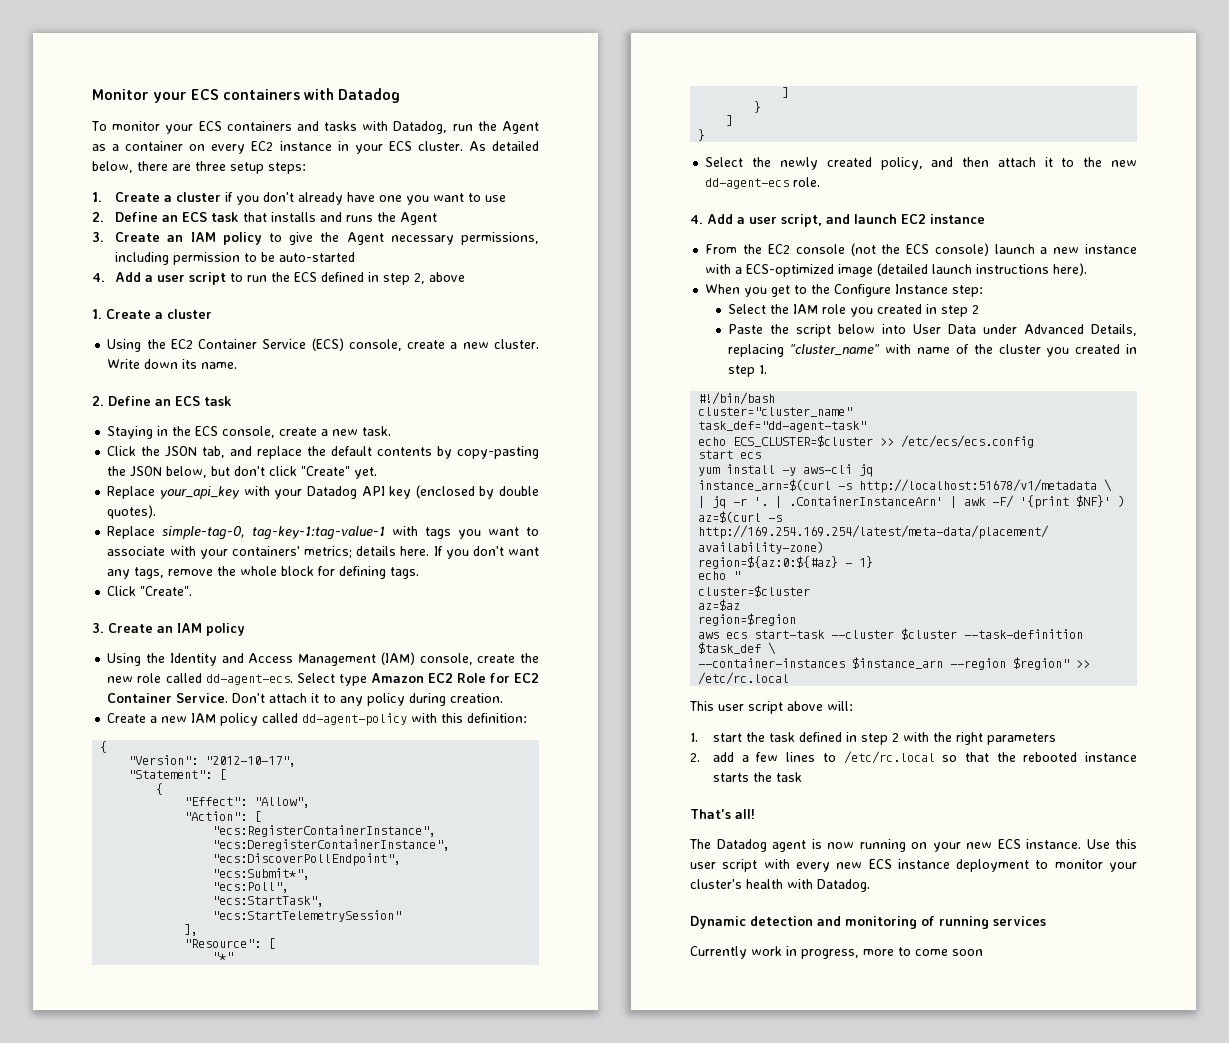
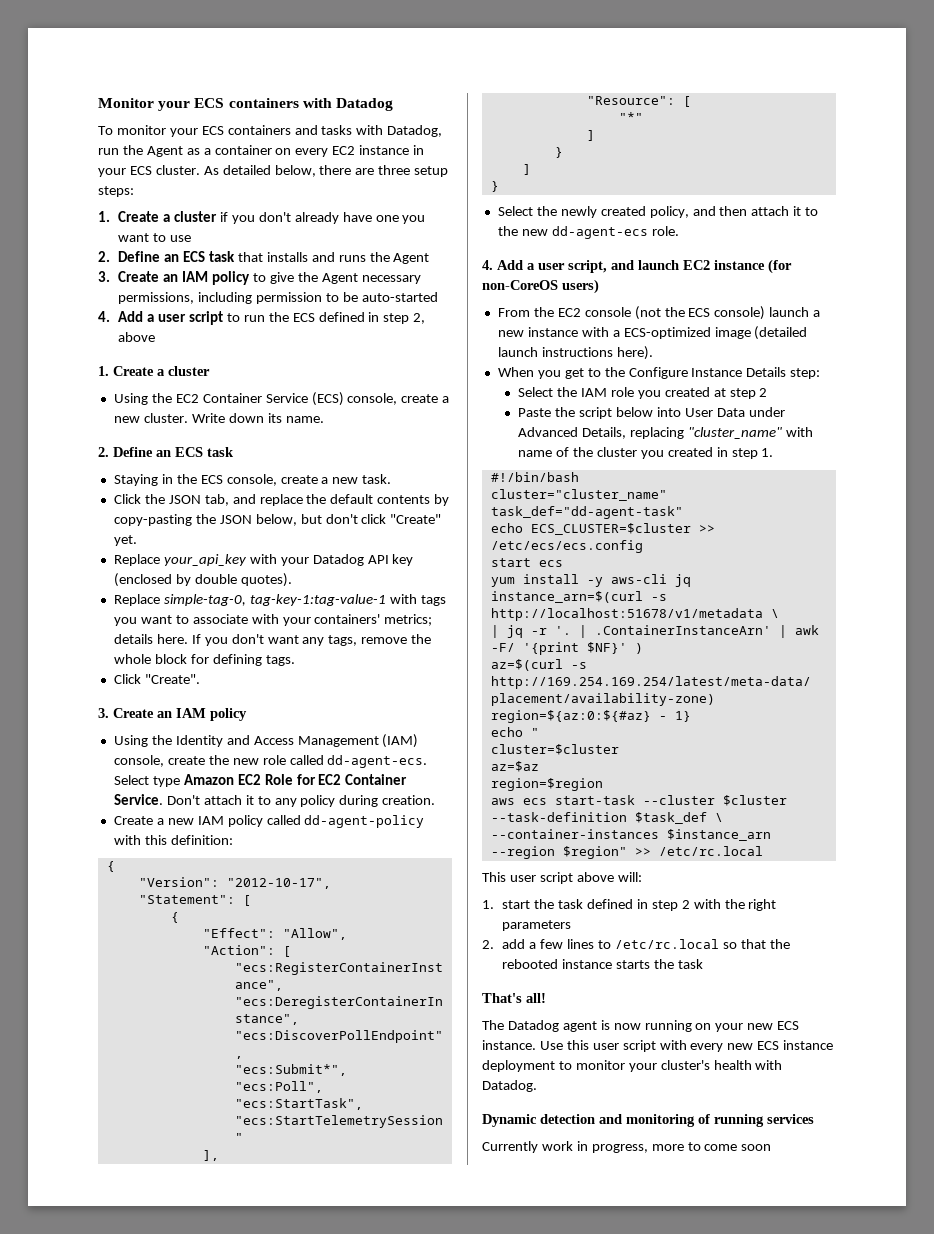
(985, 219) none -> [768,259,792,274] [482,279,599,294] (for non-CoreOS users)
(949, 289) none -> [746,367,787,377] Details
[926,304,938,314] in -> [713,388,726,397] at

